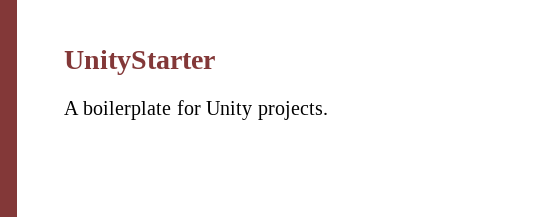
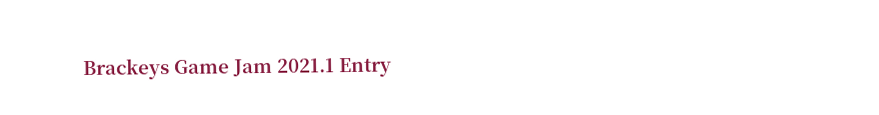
[64,50,215,75] [64,100,328,120] UnityStarter // A boilerplate for Unity projects. -> [82,57,392,81] Brackeys Game Jam 2021.1 Entry

